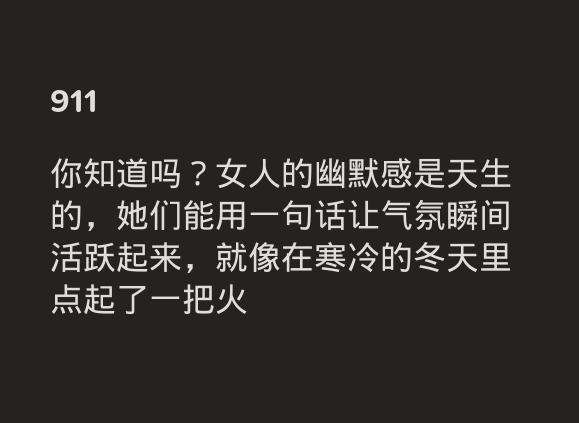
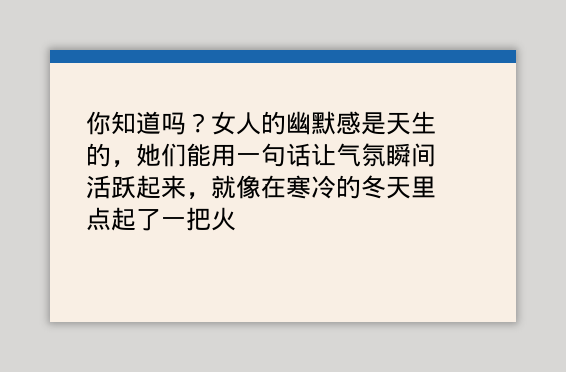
[50,90,98,112] 911 // -> (86, 123) none

